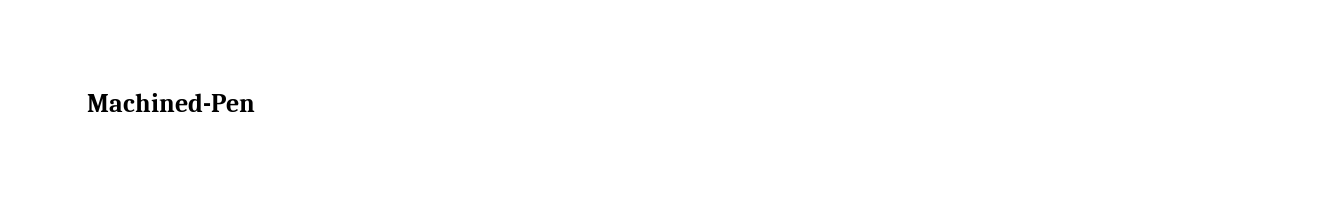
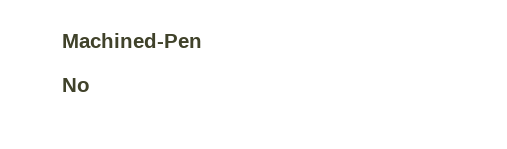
(255, 102) none -> [62,78,90,92] // No

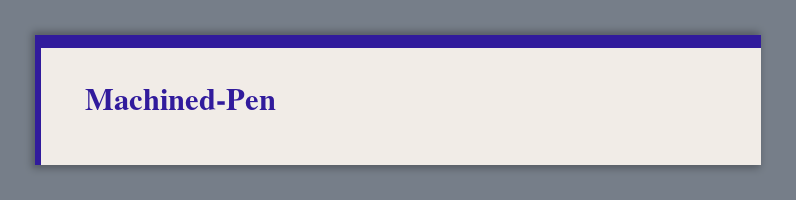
[62,78,90,92] // No -> (276, 99) none

